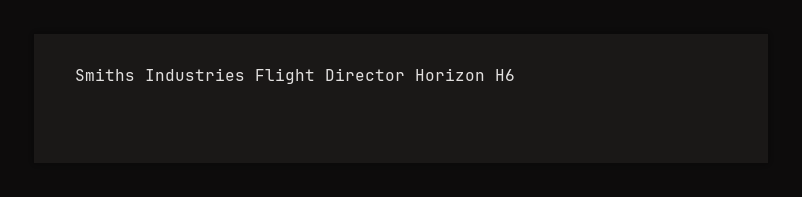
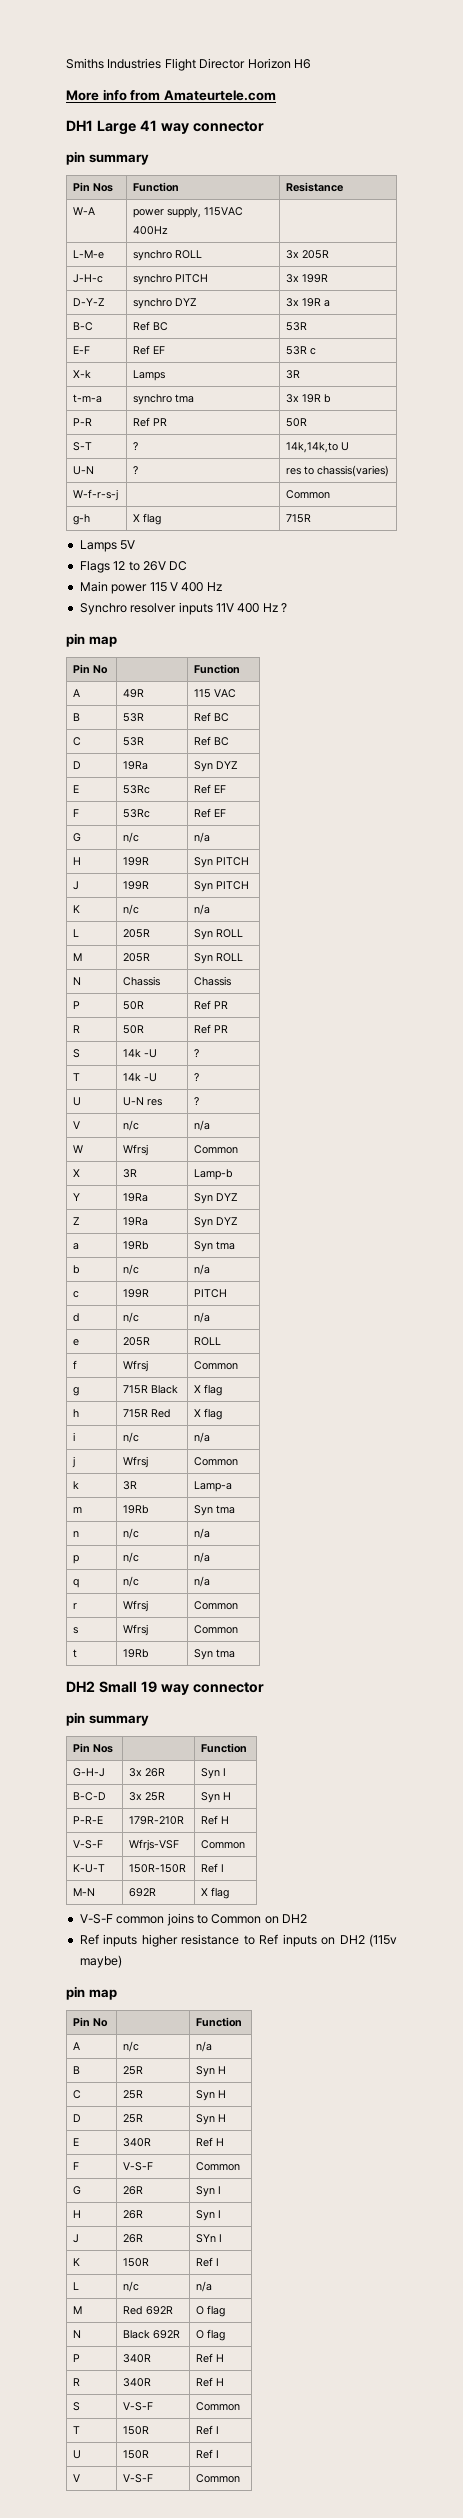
(515, 75) none -> [66,89,276,101] [66,120,264,135] [66,151,149,165] [73,182,114,192] [133,182,180,192] [286,182,344,192] [73,207,96,215] [133,207,244,218] [133,226,169,235] [73,250,105,259] [133,250,203,261] [286,250,330,259] [73,274,104,283] [133,274,209,285] [286,274,329,283] [73,298,106,306] [133,298,198,309] [286,298,331,307] [73,322,94,331] [133,321,169,331] [286,322,308,331] [73,346,91,354] [133,345,166,355] [286,346,317,355] [73,370,92,378] [133,370,166,381] [286,370,301,379] [73,394,103,403] [133,394,195,405] [286,394,332,403] [73,418,93,426] [133,417,168,427] [286,418,308,427] [73,442,93,451] [133,442,139,451] [286,442,350,453] [73,466,95,475] [133,466,139,475] [286,465,390,477] [73,489,119,501] [286,490,331,499] [73,514,91,525] [133,513,162,525] [286,514,312,523] [79,540,136,552] [79,561,188,573] [79,581,222,594] [79,602,287,615] [66,633,117,647] [73,664,109,674] [194,664,241,674] [73,689,81,697] [123,689,145,698] [194,689,237,698] [73,713,81,721] [123,713,145,722] [194,712,230,722] [73,737,82,746] [123,737,145,746] [194,736,230,746] [73,761,82,769] [123,761,149,770] [194,761,239,772] [73,785,80,793] [123,785,151,794] [194,784,227,794] [73,809,80,817] [123,809,151,818] [194,808,227,818] [73,833,82,842] [123,832,140,843] [194,832,211,843] [73,857,82,865] [123,857,150,866] [194,857,250,868] [73,881,80,890] [123,881,150,890] [194,881,250,892] [73,905,81,913] [123,904,140,915] [194,904,211,915] [73,929,80,937] [123,929,151,938] [194,929,244,940] [73,953,83,961] [123,953,151,962] [194,953,244,964] [73,977,82,985] [123,976,161,986] [194,976,232,986] [73,1001,81,1009] [123,1001,145,1010] [194,1000,229,1010] [73,1025,81,1033] [123,1025,145,1034] [194,1024,229,1034] [73,1049,81,1058] [123,1049,158,1058] [194,1049,200,1058] [73,1073,81,1081] [123,1073,158,1082] [194,1073,200,1082] [73,1097,82,1106] [123,1097,163,1106] [194,1097,200,1106] [73,1121,81,1129] [123,1120,140,1131] [194,1120,211,1131] [73,1145,84,1153] [123,1144,149,1156] [194,1145,239,1154] [73,1169,81,1177] [123,1169,138,1178] [194,1169,234,1180] [73,1193,81,1201] [123,1193,149,1202] [194,1193,239,1204] [73,1217,81,1225] [123,1217,149,1226] [194,1217,239,1228] [73,1243,80,1250] [123,1241,150,1250] [194,1241,236,1252] [73,1265,81,1274] [123,1264,140,1275] [194,1264,211,1275] [73,1291,80,1298] [123,1289,150,1298] [194,1289,228,1298] [73,1313,81,1322] [123,1312,140,1323] [194,1312,211,1323] [73,1339,80,1346] [123,1337,151,1346] [194,1337,222,1346] [73,1360,78,1369] [123,1360,149,1372] [194,1361,239,1370] [73,1387,80,1396] [123,1385,179,1394] [194,1384,223,1396] [73,1409,80,1417] [123,1409,172,1418] [194,1408,223,1420] [73,1432,76,1441] [123,1432,140,1443] [194,1432,211,1443] [72,1456,76,1468] [123,1456,149,1468] [194,1457,239,1466] [73,1481,80,1489] [123,1481,138,1490] [194,1481,233,1492] [73,1507,83,1513] [123,1505,150,1514] [194,1505,236,1516] [73,1531,80,1537] [123,1528,140,1539] [194,1528,211,1539] [73,1555,80,1564] [123,1552,140,1563] [194,1552,211,1563] [73,1579,80,1588] [123,1576,140,1587] [194,1576,211,1587] [73,1603,78,1609] [123,1600,149,1612] [194,1601,239,1610] [73,1627,79,1634] [123,1624,149,1636] [194,1625,239,1634] [73,1649,78,1658] [123,1649,150,1658] [194,1649,236,1660] [66,1681,264,1695] [66,1712,149,1726] [73,1743,114,1753] [201,1743,248,1753] [73,1768,106,1777] [129,1768,166,1777] [201,1768,227,1779] [73,1792,107,1801] [129,1792,166,1801] [201,1792,232,1803] [73,1816,104,1824] [129,1816,185,1825] [201,1815,230,1825] [73,1840,104,1849] [129,1839,180,1851] [201,1840,246,1849] [73,1864,106,1873] [129,1864,187,1873] [201,1863,225,1873] [73,1888,96,1896] [129,1888,157,1897] [201,1887,230,1899] [79,1913,307,1926] [79,1934,398,1947] [79,1955,122,1968] [66,1986,117,2000] [73,2017,109,2027] [196,2017,243,2027] [73,2042,81,2050] [123,2041,140,2052] [196,2041,213,2052] [73,2066,81,2074] [123,2066,144,2075] [196,2066,227,2077] [73,2090,82,2099] [123,2090,144,2099] [196,2090,227,2101] [73,2114,82,2122] [123,2114,144,2123] [196,2114,227,2125] [73,2138,80,2146] [123,2138,152,2147] [196,2137,225,2147] [73,2162,80,2170] [123,2162,154,2171] [196,2162,241,2171] [73,2186,82,2195] [123,2186,144,2195] [196,2186,222,2197] [73,2210,82,2218] [123,2210,144,2219] [196,2210,222,2221] [73,2234,80,2243] [123,2234,144,2243] [196,2234,223,2243] [73,2258,81,2266] [123,2258,150,2267] [196,2257,220,2267] [73,2282,80,2290] [123,2281,140,2292] [196,2281,213,2292] [73,2306,83,2314] [123,2306,174,2315] [196,2305,226,2317] [73,2330,82,2338] [123,2330,181,2339] [196,2329,226,2341] [73,2354,81,2362] [123,2354,152,2363] [196,2353,225,2363] [73,2378,81,2386] [123,2378,152,2387] [196,2377,225,2387] [73,2402,81,2411] [123,2402,154,2411] [196,2402,241,2411] [73,2426,81,2434] [123,2426,150,2435] [196,2425,220,2435] [73,2450,82,2459] [123,2450,150,2459] [196,2449,220,2459] [73,2474,81,2482] [123,2474,154,2483] [196,2474,241,2483] // More info from Amateurtele.com // DH1 Large 41 way connector // pin summary // Pin Nos | Function | Resistance // W-A | power supply, 115VAC 400Hz | // L-M-e | synchro ROLL | 3x 205R // J-H-c | synchro PITCH | 3x 199R // D-Y-Z | synchro DYZ | 3x 19R a // B-C | Ref BC | 53R // E-F | Ref EF | 53R c // X-k | Lamps | 3R // t-m-a | synchro tma | 3x 19R b // P-R | Ref PR | 50R // S-T | ? | 14k,14k,to U // U-N | ? | res to chassis(varies) // W-f-r-s-j | | Common // g-h | X flag | 715R // Lamps 5V // Flags 12 to 26V DC // Main power 115 V 400 Hz // Synchro resolver inputs 11V 400 Hz ? // pin map // Pin No | | Function // A | 49R | 115 VAC // B | 53R | Ref BC // C | 53R | Ref BC // D | 19Ra | Syn DYZ // E | 53Rc | Ref EF // F | 53Rc | Ref EF // G | n/c | n/a // H | 199R | Syn PITCH // J | 199R | Syn PITCH // K | n/c | n/a // L | 205R | Syn ROLL // M | 205R | Syn ROLL // N | Chassis | Chassis // P | 50R | Ref PR // R | 50R | Ref PR // S | 14k -U | ? // T | 14k -U | ? // U | U-N res | ? // V | n/c | n/a // W | Wfrsj | Common // X | 3R | Lamp-b // Y | 19Ra | Syn DYZ // Z | 19Ra | Syn DYZ // a | 19Rb | Syn tma // b | n/c | n/a // c | 199R | PITCH // d | n/c | n/a // e | 205R | ROLL // f | Wfrsj | Common // g | 715R Black | X flag // h | 715R Red | X flag // i | n/c | n/a // j | Wfrsj | Common // k | 3R | Lamp-a // m | 19Rb | Syn tma // n | n/c | n/a // p | n/c | n/a // q | n/c | n/a // r | Wfrsj | Common // s | Wfrsj | Common // t | 19Rb | Syn tma // DH2 Small 19 way connector // pin summary // Pin Nos | | Function // G-H-J | 3x 26R | Syn I // B-C-D | 3x 25R | Syn H // P-R-E | 179R-210R | Ref H // V-S-F | Wfrjs-VSF | Common // K-U-T | 150R-150R | Ref I // M-N | 692R | X flag // V-S-F common joins to Common on DH2 // Ref inputs higher resistance to Ref inputs on DH2 (115v maybe) // pin map // Pin No | | Function // A | n/c | n/a // B | 25R | Syn H // C | 25R | Syn H // D | 25R | Syn H // E | 340R | Ref H // F | V-S-F | Common // G | 26R | Syn I // H | 26R | Syn I // J | 26R | SYn I // K | 150R | Ref I // L | n/c | n/a // M | Red 692R | O flag // N | Black 692R | O flag // P | 340R | Ref H // R | 340R | Ref H // S | V-S-F | Common // T | 150R | Ref I // U | 150R | Ref I // V | V-S-F | Common

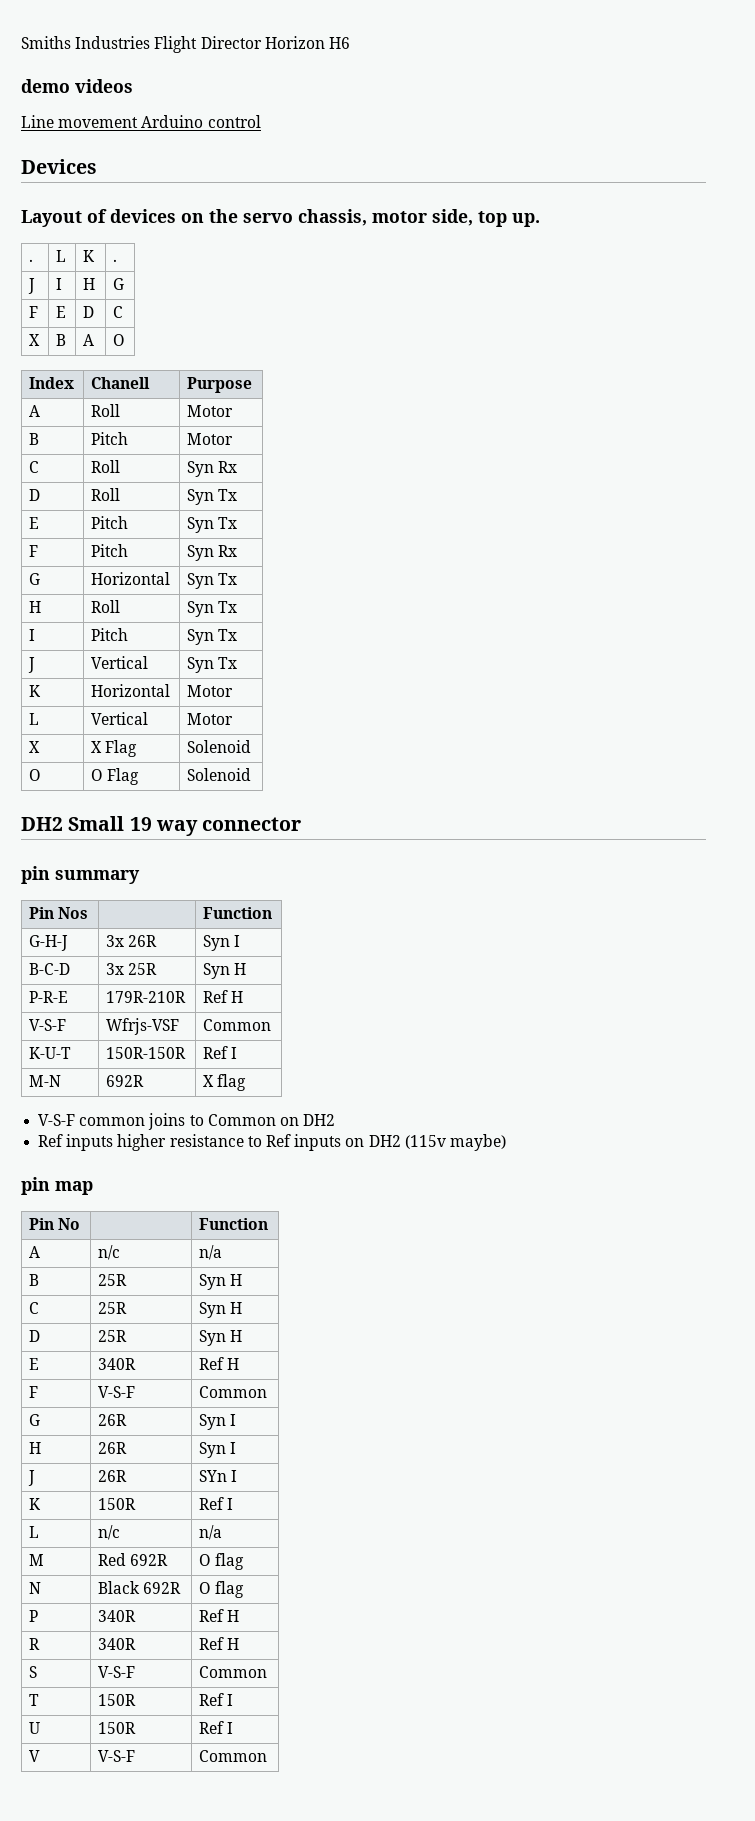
[66,89,276,101] [66,120,264,135] [66,151,149,165] [73,182,114,192] [133,182,180,192] [286,182,344,192] [73,207,96,215] [133,207,244,218] [133,226,169,235] [73,250,105,259] [133,250,203,261] [286,250,330,259] [73,274,104,283] [133,274,209,285] [286,274,329,283] [73,298,106,306] [133,298,198,309] [286,298,331,307] [73,322,94,331] [133,321,169,331] [286,322,308,331] [73,346,91,354] [133,345,166,355] [286,346,317,355] [73,370,92,378] [133,370,166,381] [286,370,301,379] [73,394,103,403] [133,394,195,405] [286,394,332,403] [73,418,93,426] [133,417,168,427] [286,418,308,427] [73,442,93,451] [133,442,139,451] [286,442,350,453] [73,466,95,475] [133,466,139,475] [286,465,390,477] [73,489,119,501] [286,490,331,499] [73,514,91,525] [133,513,162,525] [286,514,312,523] [79,540,136,552] [79,561,188,573] [79,581,222,594] [79,602,287,615] [66,633,117,647] [73,664,109,674] [194,664,241,674] [73,689,81,697] [123,689,145,698] [194,689,237,698] [73,713,81,721] [123,713,145,722] [194,712,230,722] [73,737,82,746] [123,737,145,746] [194,736,230,746] [73,761,82,769] [123,761,149,770] [194,761,239,772] [73,785,80,793] [123,785,151,794] [194,784,227,794] [73,809,80,817] [123,809,151,818] [194,808,227,818] [73,833,82,842] [123,832,140,843] [194,832,211,843] [73,857,82,865] [123,857,150,866] [194,857,250,868] [73,881,80,890] [123,881,150,890] [194,881,250,892] [73,905,81,913] [123,904,140,915] [194,904,211,915] [73,929,80,937] [123,929,151,938] [194,929,244,940] [73,953,83,961] [123,953,151,962] [194,953,244,964] [73,977,82,985] [123,976,161,986] [194,976,232,986] [73,1001,81,1009] [123,1001,145,1010] [194,1000,229,1010] [73,1025,81,1033] [123,1025,145,1034] [194,1024,229,1034] [73,1049,81,1058] [123,1049,158,1058] [194,1049,200,1058] [73,1073,81,1081] [123,1073,158,1082] [194,1073,200,1082] [73,1097,82,1106] [123,1097,163,1106] [194,1097,200,1106] [73,1121,81,1129] [123,1120,140,1131] [194,1120,211,1131] [73,1145,84,1153] [123,1144,149,1156] [194,1145,239,1154] [73,1169,81,1177] [123,1169,138,1178] [194,1169,234,1180] [73,1193,81,1201] [123,1193,149,1202] [194,1193,239,1204] [73,1217,81,1225] [123,1217,149,1226] [194,1217,239,1228] [73,1243,80,1250] [123,1241,150,1250] [194,1241,236,1252] [73,1265,81,1274] [123,1264,140,1275] [194,1264,211,1275] [73,1291,80,1298] [123,1289,150,1298] [194,1289,228,1298] [73,1313,81,1322] [123,1312,140,1323] [194,1312,211,1323] [73,1339,80,1346] [123,1337,151,1346] [194,1337,222,1346] [73,1360,78,1369] [123,1360,149,1372] [194,1361,239,1370] [73,1387,80,1396] [123,1385,179,1394] [194,1384,223,1396] [73,1409,80,1417] [123,1409,172,1418] [194,1408,223,1420] [73,1432,76,1441] [123,1432,140,1443] [194,1432,211,1443] [72,1456,76,1468] [123,1456,149,1468] [194,1457,239,1466] [73,1481,80,1489] [123,1481,138,1490] [194,1481,233,1492] [73,1507,83,1513] [123,1505,150,1514] [194,1505,236,1516] [73,1531,80,1537] [123,1528,140,1539] [194,1528,211,1539] [73,1555,80,1564] [123,1552,140,1563] [194,1552,211,1563] [73,1579,80,1588] [123,1576,140,1587] [194,1576,211,1587] [73,1603,78,1609] [123,1600,149,1612] [194,1601,239,1610] [73,1627,79,1634] [123,1624,149,1636] [194,1625,239,1634] [73,1649,78,1658] [123,1649,150,1658] [194,1649,236,1660] More info from Amateurtele.com // DH1 Large 41 way connector // pin summary // Pin Nos | Function | Resistance // W-A | power supply, 115VAC 400Hz | // L-M-e | synchro ROLL | 3x 205R // J-H-c | synchro PITCH | 3x 199R // D-Y-Z | synchro DYZ | 3x 19R a // B-C | Ref BC | 53R // E-F | Ref EF | 53R c // X-k | Lamps | 3R // t-m-a | synchro tma | 3x 19R b // P-R | Ref PR | 50R // S-T | ? | 14k,14k,to U // U-N | ? | res to chassis(varies) // W-f-r-s-j | | Common // g-h | X flag | 715R // Lamps 5V // Flags 12 to 26V DC // Main power 115 V 400 Hz // Synchro resolver inputs 11V 400 Hz ? // pin map // Pin No | | Function // A | 49R | 115 VAC // B | 53R | Ref BC // C | 53R | Ref BC // D | 19Ra | Syn DYZ // E | 53Rc | Ref EF // F | 53Rc | Ref EF // G | n/c | n/a // H | 199R | Syn PITCH // J | 199R | Syn PITCH // K | n/c | n/a // L | 205R | Syn ROLL // M | 205R | Syn ROLL // N | Chassis | Chassis // P | 50R | Ref PR // R | 50R | Ref PR // S | 14k -U | ? // T | 14k -U | ? // U | U-N res | ? // V | n/c | n/a // W | Wfrsj | Common // X | 3R | Lamp-b // Y | 19Ra | Syn DYZ // Z | 19Ra | Syn DYZ // a | 19Rb | Syn tma // b | n/c | n/a // c | 199R | PITCH // d | n/c | n/a // e | 205R | ROLL // f | Wfrsj | Common // g | 715R Black | X flag // h | 715R Red | X flag // i | n/c | n/a // j | Wfrsj | Common // k | 3R | Lamp-a // m | 19Rb | Syn tma // n | n/c | n/a // p | n/c | n/a // q | n/c | n/a // r | Wfrsj | Common // s | Wfrsj | Common // t | 19Rb | Syn tma -> [21,79,133,93] [21,115,261,128] [21,159,97,174] [21,209,540,227] [29,259,34,262] [56,250,67,262] [83,250,96,262] [113,259,118,262] [28,278,36,294] [56,278,63,290] [83,278,96,290] [113,278,125,290] [29,306,39,318] [56,306,67,318] [83,306,95,318] [113,306,124,318] [29,334,41,346] [56,334,67,346] [83,334,95,346] [113,334,126,346] [29,377,75,389] [91,377,151,389] [187,377,253,393] [29,405,41,417] [91,404,121,417] [187,405,234,417] [29,433,40,445] [91,432,129,445] [187,433,234,445] [29,461,40,473] [91,460,121,473] [187,461,238,477] [29,489,41,501] [91,488,121,501] [187,489,238,505] [29,517,40,529] [91,516,129,529] [187,517,238,533] [29,545,39,557] [91,544,129,557] [187,545,238,561] [29,573,41,585] [91,572,171,585] [187,573,238,589] [29,601,42,613] [91,600,121,613] [187,601,238,617] [29,629,36,641] [91,628,129,641] [187,629,238,645] [28,657,36,673] [91,656,149,669] [187,657,238,673] [29,685,42,697] [91,684,171,697] [187,685,234,697] [29,713,40,725] [91,712,149,725] [187,713,234,725] [29,741,41,753] [91,740,138,757] [187,740,252,753] [29,769,42,781] [91,768,140,785] [187,768,252,781] demo videos // Line movement Arduino control // Devices // Layout of devices on the servo chassis, motor side, top up. // . | L | K | . // J | I | H | G // F | E | D | C // X | B | A | O // Index | Chanell | Purpose // A | Roll | Motor // B | Pitch | Motor // C | Roll | Syn Rx // D | Roll | Syn Tx // E | Pitch | Syn Tx // F | Pitch | Syn Rx // G | Horizontal | Syn Tx // H | Roll | Syn Tx // I | Pitch | Syn Tx // J | Vertical | Syn Tx // K | Horizontal | Motor // L | Vertical | Motor // X | X Flag | Solenoid // O | O Flag | Solenoid

